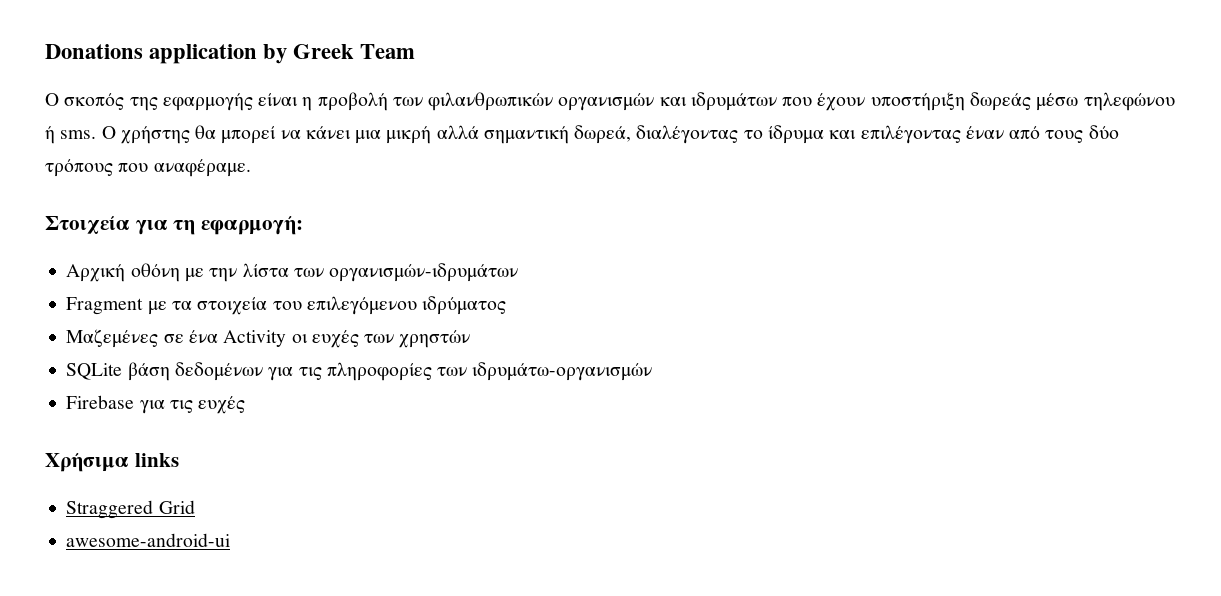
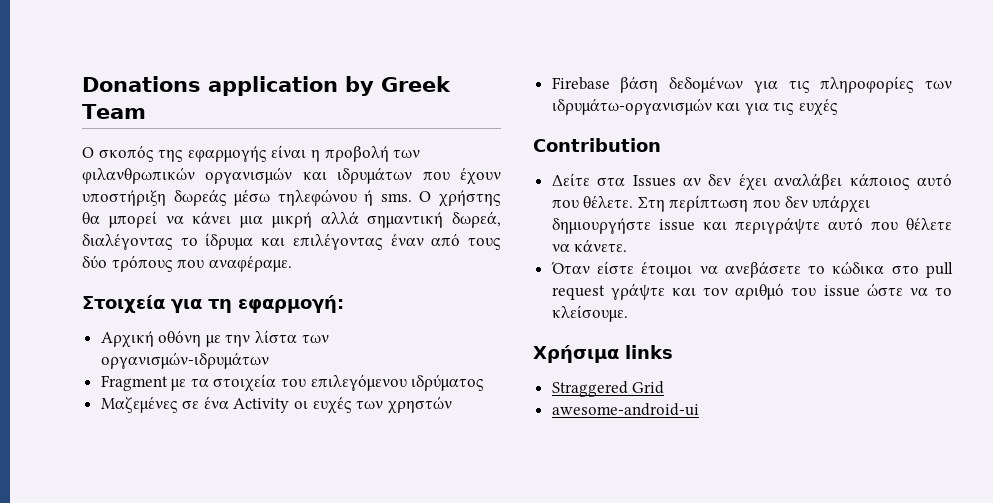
[66,363,123,380] SQLite -> [551,77,610,90] Firebase
[66,395,135,409] // Firebase -> [716,102,741,111] και
(246, 405) none -> [533,138,661,152] [551,173,952,191] [551,195,871,213] [551,217,952,234] [551,239,628,252] [550,261,953,278] [551,283,952,300] [551,305,628,322] // Contribution // Δείτε στα Issues αν δεν έχει αναλάβει κάποιος αυτό που θέλετε. Στη περίπτωση που δεν υπάρχει δημιουργήστε issue και περιγράψτε αυτό που θέλετε να κάνετε. // Όταν είστε έτοιμοι να ανεβάσετε το κώδικα στο pull request γράψτε και τον αριθμό του issue ώστε να το κλείσουμε.

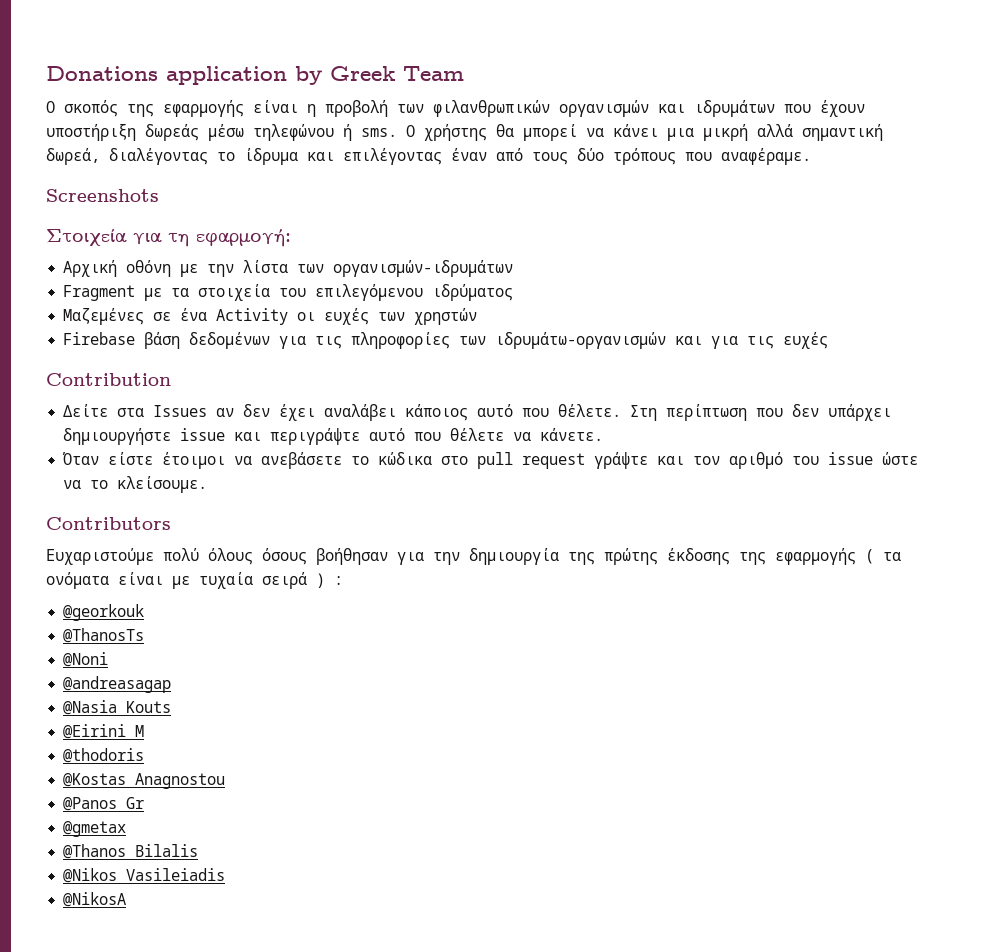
(292, 263) none -> [46,189,159,202] // Screenshots
[533,345,673,363] [551,381,665,397] [551,403,699,416] Χρήσιμα links // Straggered Grid // awesome-android-ui -> [46,517,171,530] [46,548,901,565] [46,572,343,589] [63,604,145,621] [63,628,145,643] [63,652,109,667] [63,676,172,693] [63,700,172,715] [63,724,145,739] [63,748,145,763] [63,773,226,789] [63,797,145,811] [63,821,127,837] [63,844,199,859] [63,868,226,883] [63,892,127,907] Contributors // Ευχαριστούμε πολύ όλους όσους βοήθησαν για την δημιουργία της πρώτης έκδοσης της εφαρμογής ( τα ονόματα είναι με τυχαία σειρά ) : // @georkouk // @ThanosTs // @Noni // @andreasagap // @Nasia Kouts // @Eirini M // @thodoris // @Kostas Anagnostou // @Panos Gr // @gmetax // @Thanos Bilalis // @Nikos Vasileiadis // @NikosA

